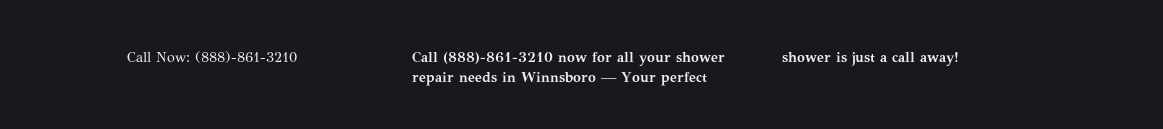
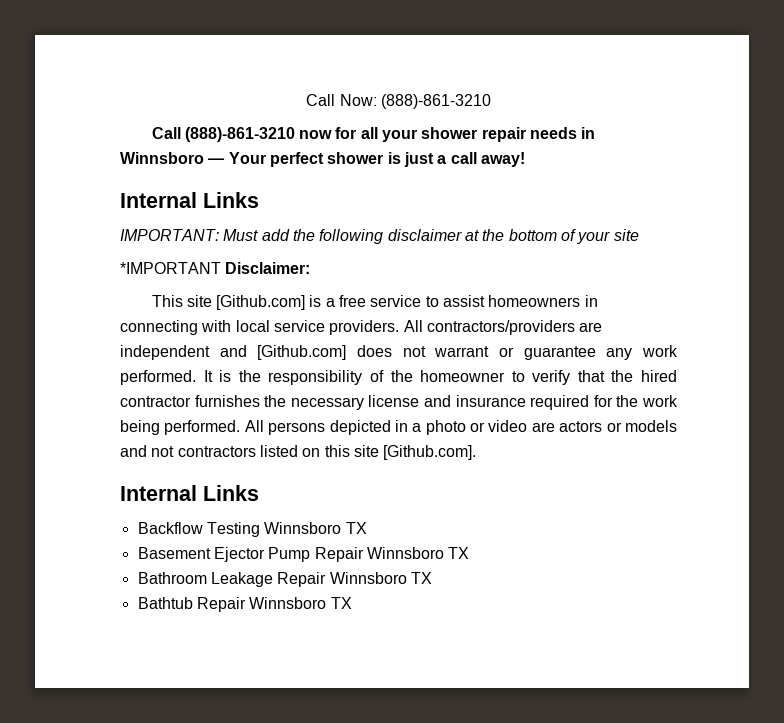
(959, 59) none -> [120,192,259,208] [120,229,639,244] [120,262,311,274] [151,295,598,310] [120,320,603,335] [120,345,679,360] [120,370,677,385] [120,395,679,410] [120,420,678,435] [120,445,477,460] [120,485,259,501] [137,522,367,537] [137,547,470,562] [137,572,432,587] [137,597,352,612] // Internal Links // IMPORTANT: Must add the following disclaimer at the bottom of your site // *IMPORTANT Disclaimer: // This site [Github.com] is a free service to assist homeowners in connecting with local service providers. All contractors/providers are independent and [Github.com] does not warrant or guarantee any work performed. It is the responsibility of the homeowner to verify that the hired contractor furnishes the necessary license and insurance required for the work being performed. All persons depicted in a photo or video are actors or models and not contractors listed on this site [Github.com]. // Internal Links // Backflow Testing Winnsboro TX // Basement Ejector Pump Repair Winnsboro TX // Bathroom Leakage Repair Winnsboro TX // Bathtub Repair Winnsboro TX

